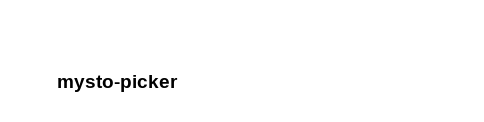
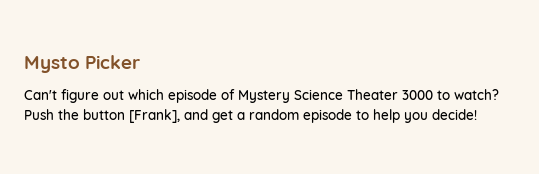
[57,75,178,92] mysto-picker -> [24,55,141,73] [24,89,499,103] [24,109,477,123] Mysto Picker // Can't figure out which episode of Mystery Science Theater 3000 to watch? Push the button [Frank], and get a random episode to help you decide!

